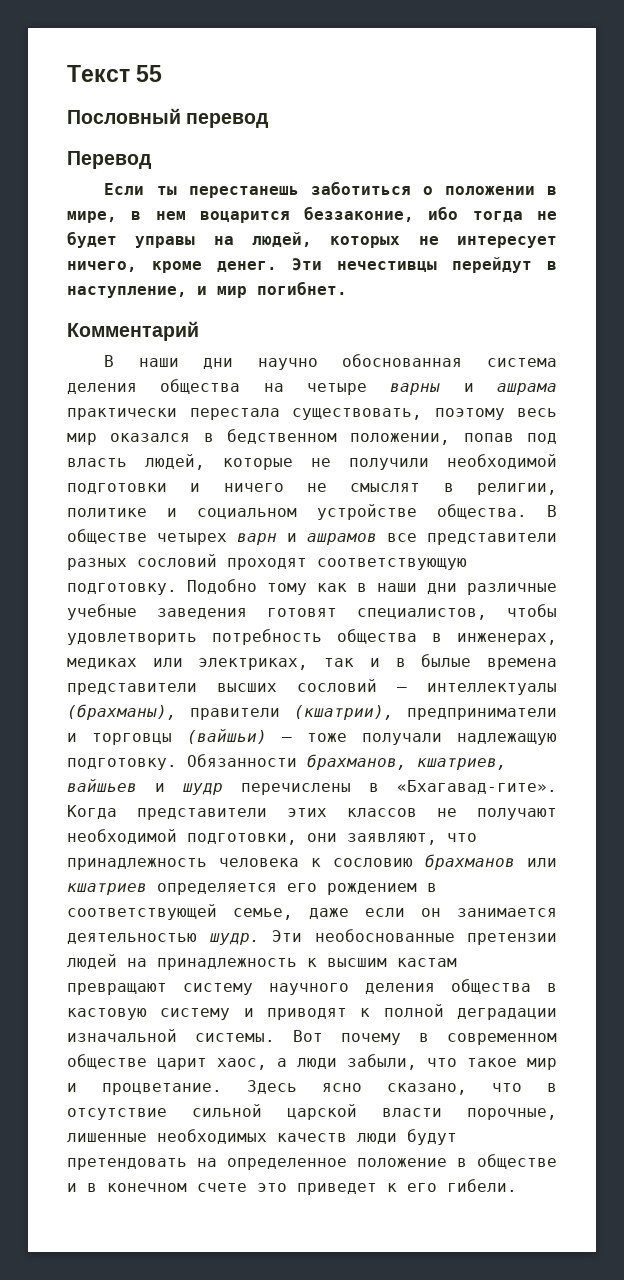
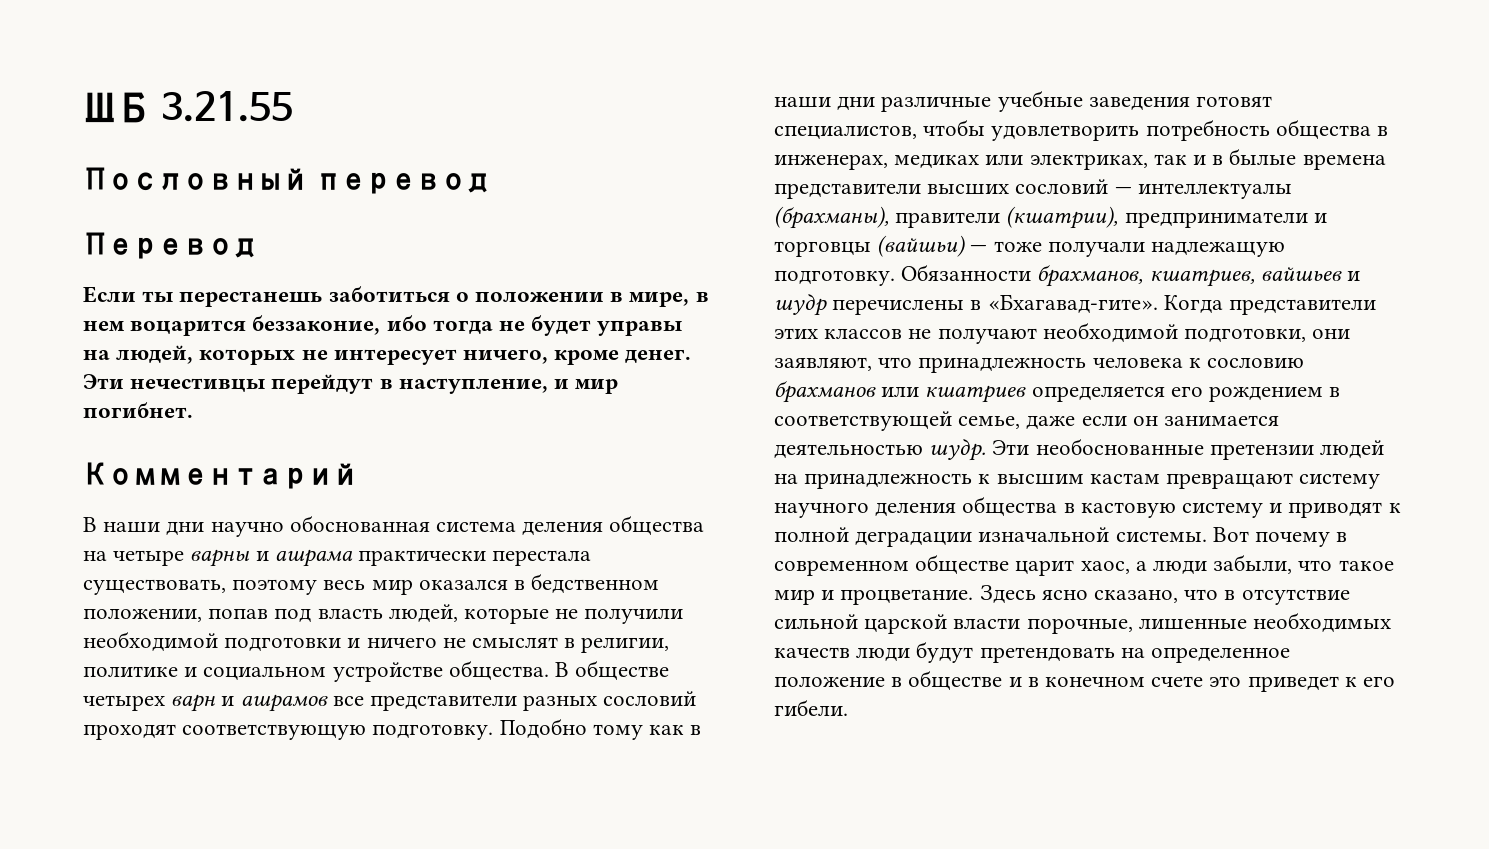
[67,65,163,82] Текст 55 -> [83,91,294,123] ШБ 3.21.55

